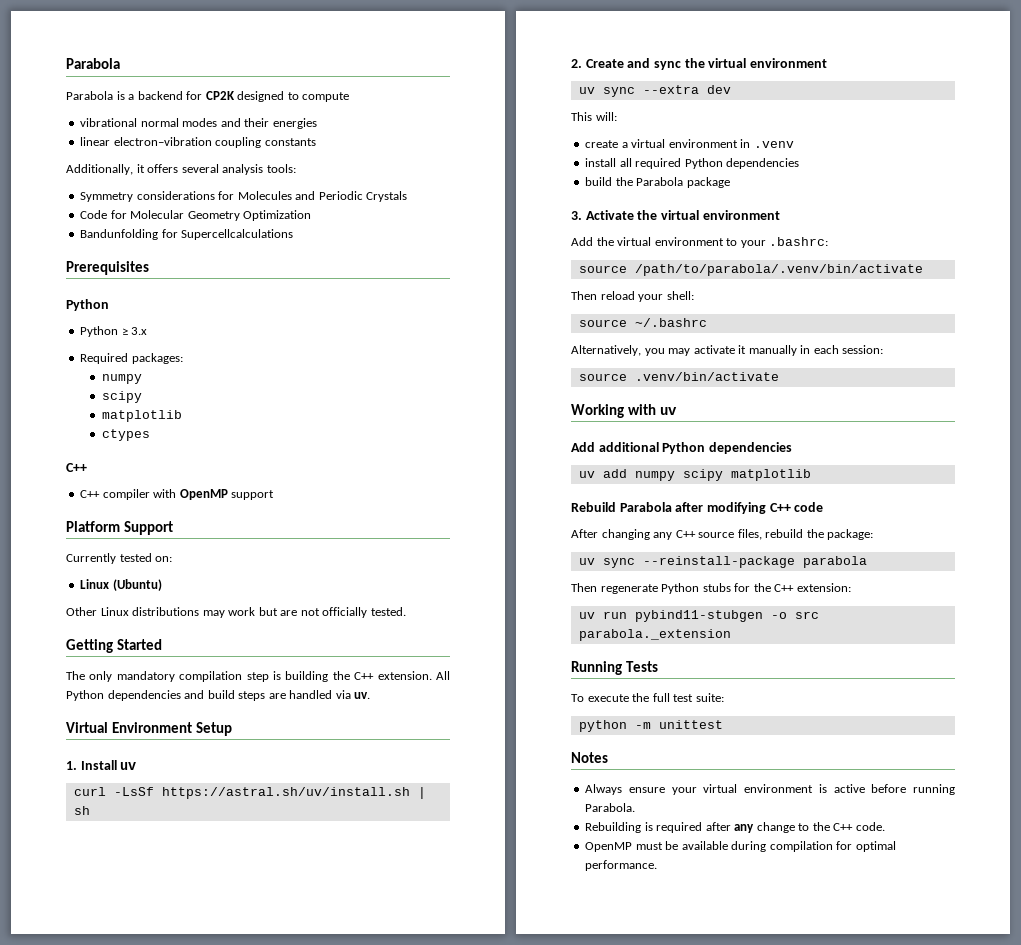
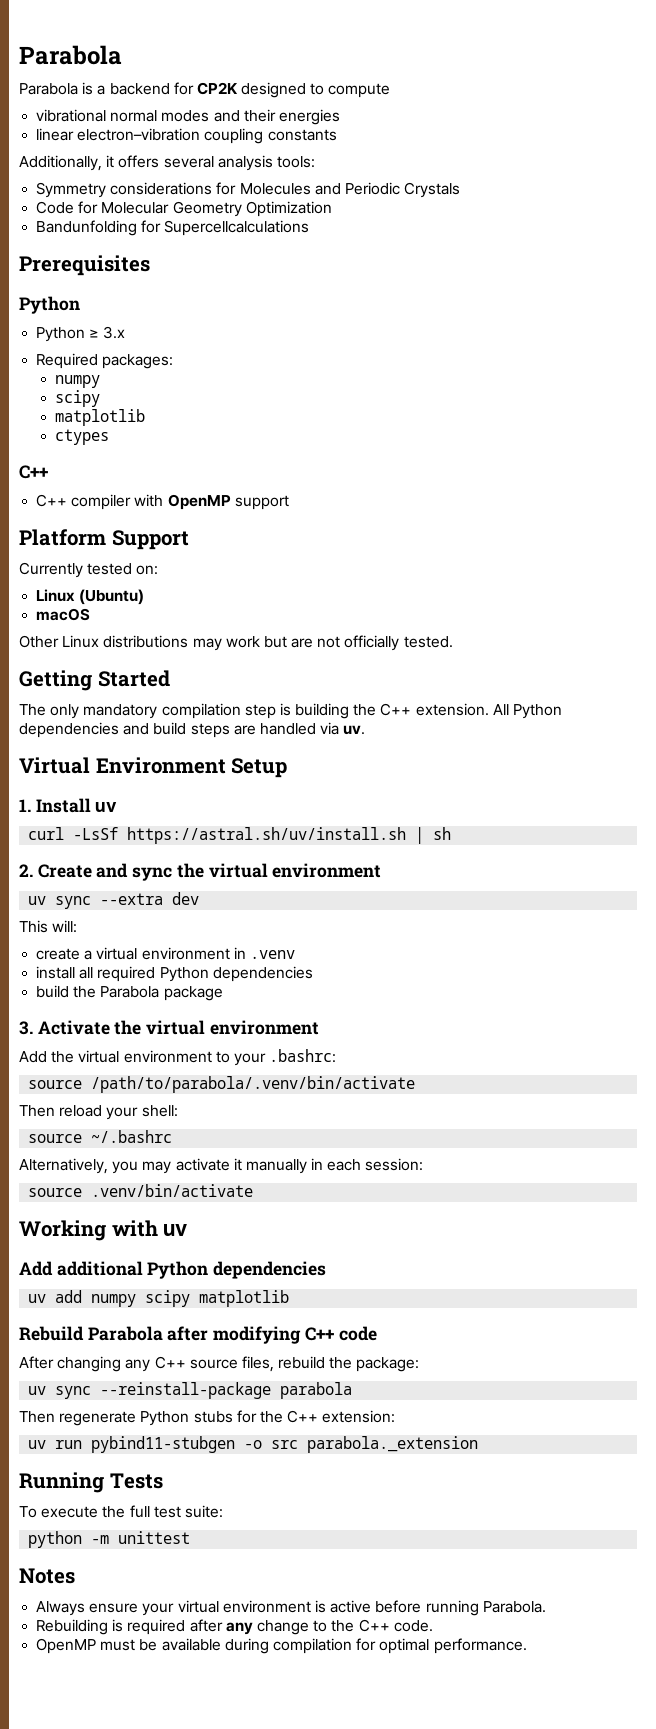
(162, 585) none -> [36,608,91,621] // macOS

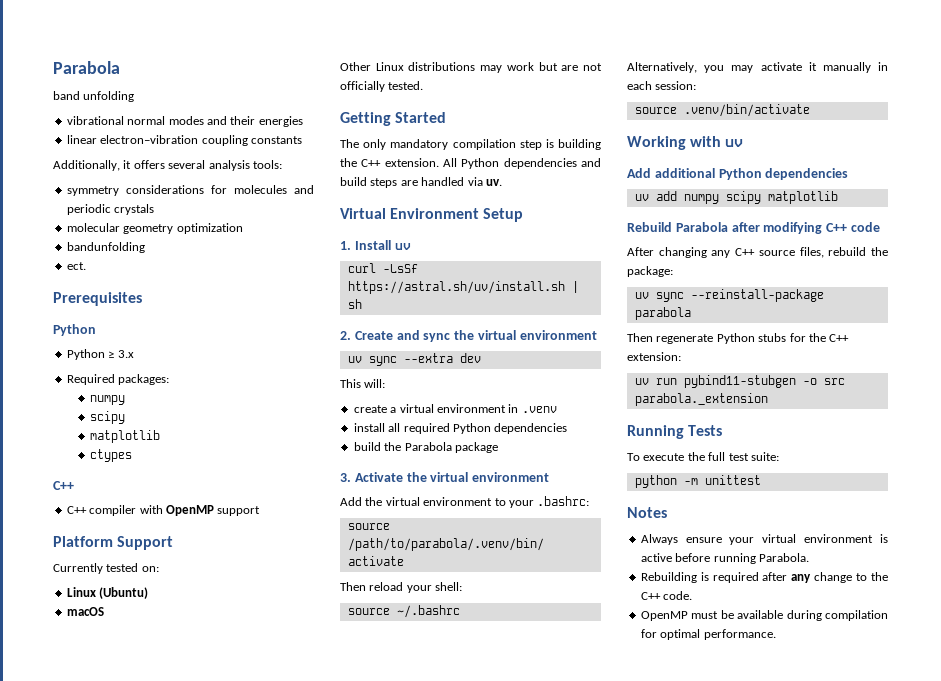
[19,82,391,98] Parabola is a backend for CP2K designed to compute -> [53,91,135,102] band unfolding
[36,182,107,198] Symmetry -> [66,186,119,196] symmetry
[239,182,461,198] [36,201,332,217] [36,220,310,236] Molecules and Periodic Crystals // Code for Molecular Geometry Optimization // Bandunfolding for Supercellcalculations -> [233,185,314,194] [66,204,155,215] [66,223,243,234] [66,242,145,253] [66,262,86,270] molecules and periodic crystals // molecular geometry optimization // bandunfolding // ect.

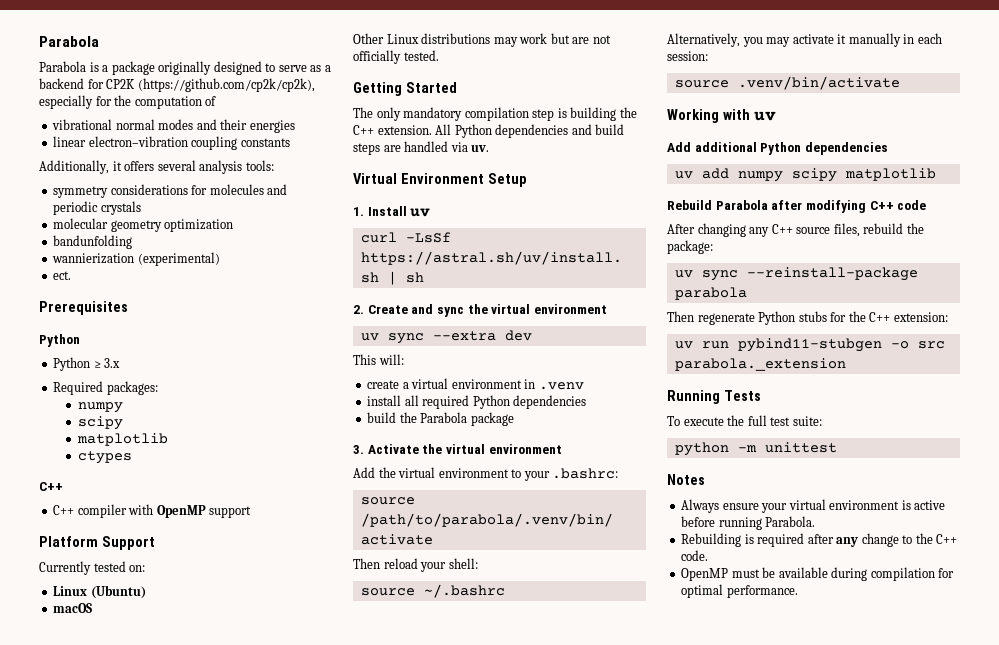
[53,91,135,102] band unfolding -> [39,61,331,75] [39,78,315,92] [39,95,217,109] Parabola is a package originally designed to serve as a backend for CP2K (https://github.com/cp2k/cp2k), especially for the computation of
(145, 247) none -> [52,252,220,266] // wannierization (experimental)

